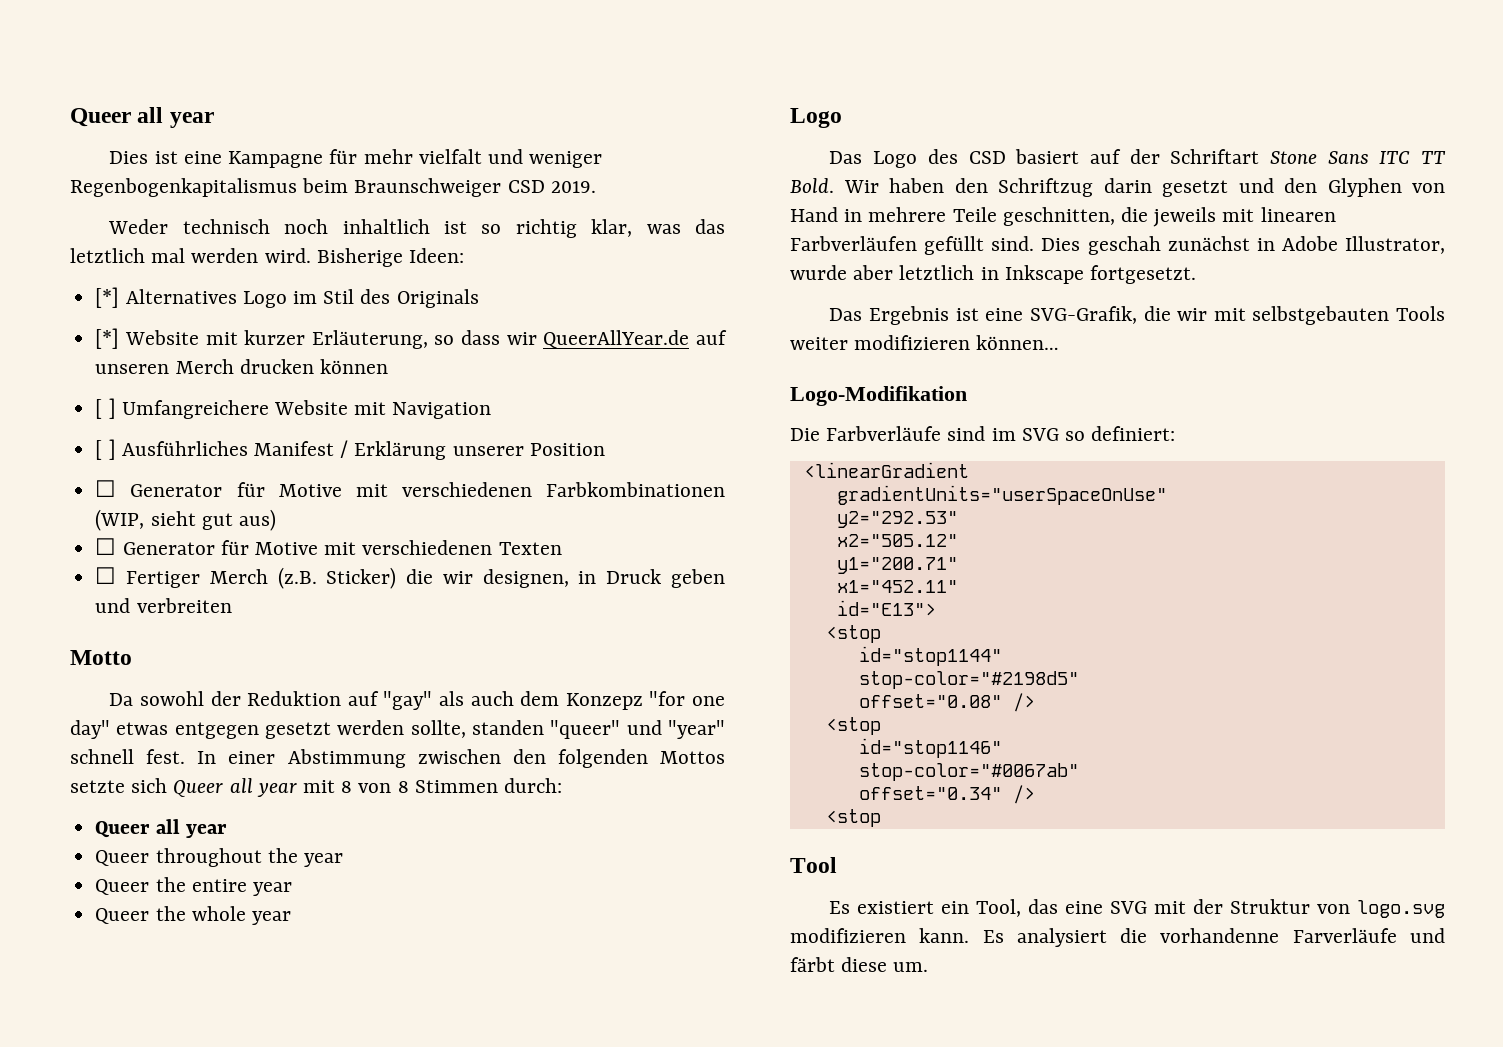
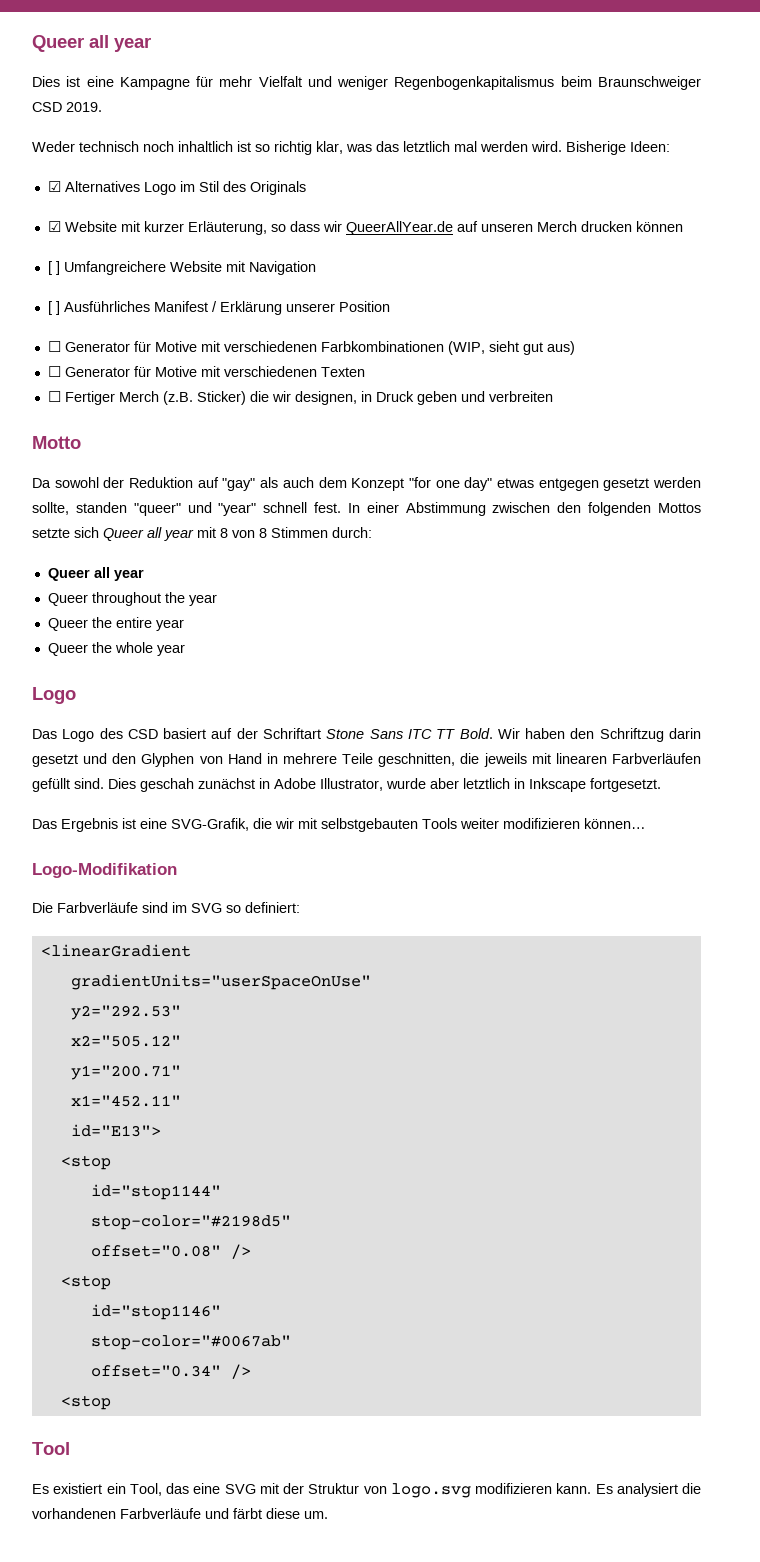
[418,149,482,164] vielfalt -> [258,76,302,87] Vielfalt
[95,287,120,308] [*] -> [47,181,61,192] ☑
[95,328,120,349] [*] -> [47,221,61,232] ☑
[565,693,643,710] Konzepz -> [351,478,405,491] Konzept
[1160,928,1397,943] vorhandenne Farverläufe -> [32,1508,201,1519] vorhandenen Farbverläufe

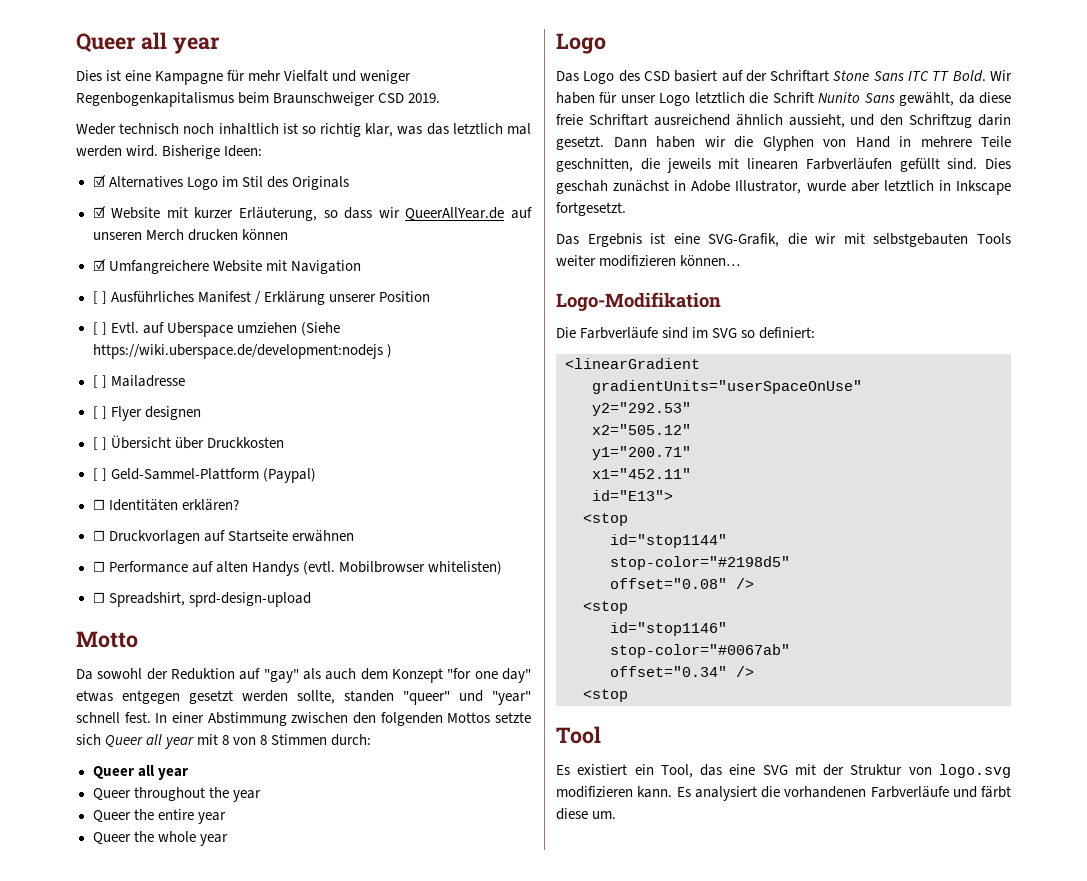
[47,261,60,275] [ ] -> [92,259,106,271] ☑
[47,341,575,355] [47,366,365,377] [47,391,553,405] ☐ Generator für Motive mit verschiedenen Farbkombinationen (WIP, sieht gut aus) // ☐ Generator für Motive mit verschiedenen Texten // ☐ Fertiger Merch (z.B. Sticker) die wir designen, in Druck geben und verbreiten -> [92,322,340,337] [92,344,392,359] [92,375,185,388] [92,406,201,421] [92,435,284,450] [92,468,316,483] [92,499,239,511] [92,530,354,544] [92,561,502,576] [92,592,311,607] [ ] Evtl. auf Uberspace umziehen (Siehe https://wiki.uberspace.de/development:nodejs ) // [ ] Mailadresse // [ ] Flyer designen // [ ] Übersicht über Druckkosten // [ ] Geld-Sammel-Plattform (Paypal) // ☐ Identitäten erklären? // ☐ Druckvorlagen auf Startseite erwähnen // ☐ Performance auf alten Handys (evtl. Mobilbrowser whitelisten) // ☐ Spreadshirt, sprd-design-upload
[570,728,701,742] [32,753,137,767] den Schriftzug darin gesetzt und den -> [599,92,1011,106] [556,114,1011,128] [556,136,753,150] für unser Logo letztlich die Schrift Nunito Sans gewählt, da diese freie Schriftart ausreichend ähnlich aussieht, und den Schriftzug darin gesetzt. Dann haben wir die

